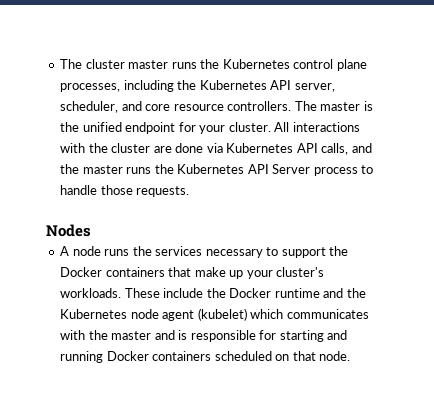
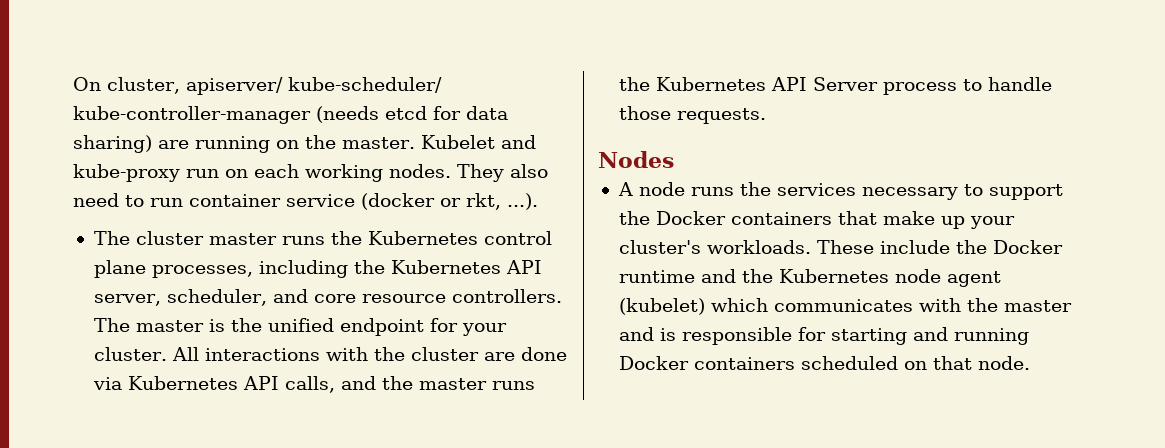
(60, 64) none -> [73,77,442,95] [73,106,508,124] [73,135,536,153] [73,164,548,182] [73,193,538,210] On cluster, apiserver/ kube-scheduler/ kube-controller-manager (needs etcd for data sharing) are running on the master. Kubelet and kube-proxy run on each working nodes. They also need to run container service (docker or rkt, ...). //

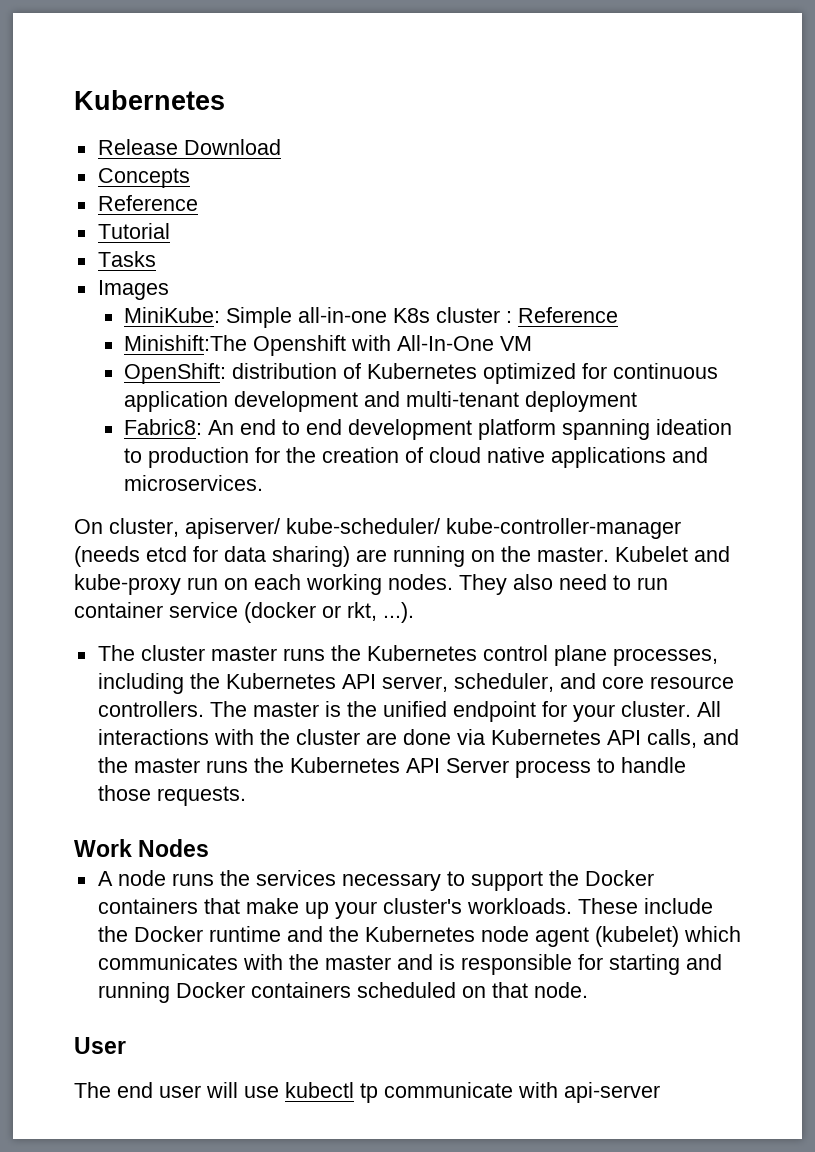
(73, 84) none -> [74,90,225,110] [97,139,281,155] [97,168,190,188] [97,195,198,211] [97,223,170,239] [97,251,156,267] [97,280,169,300] [124,307,619,328] [124,335,533,356] [124,363,719,384] [124,391,638,412] [124,419,733,440] [124,447,709,468] [124,475,264,491] Kubernetes // Release Download // Concepts // Reference // Tutorial // Tasks // Images // MiniKube: Simple all-in-one K8s cluster : Reference // Minishift:The Openshift with All-In-One VM // OpenShift: distribution of Kubernetes optimized for continuous application development and multi-tenant deployment // Fabric8: An end to end development platform spanning ideation to production for the creation of cloud native applications and microservices. //
(766, 116) none -> [74,839,132,857] Work
(1030, 363) none -> [74,1037,126,1054] [74,1082,660,1103] // User // The end user will use kubectl tp communicate with api-server

